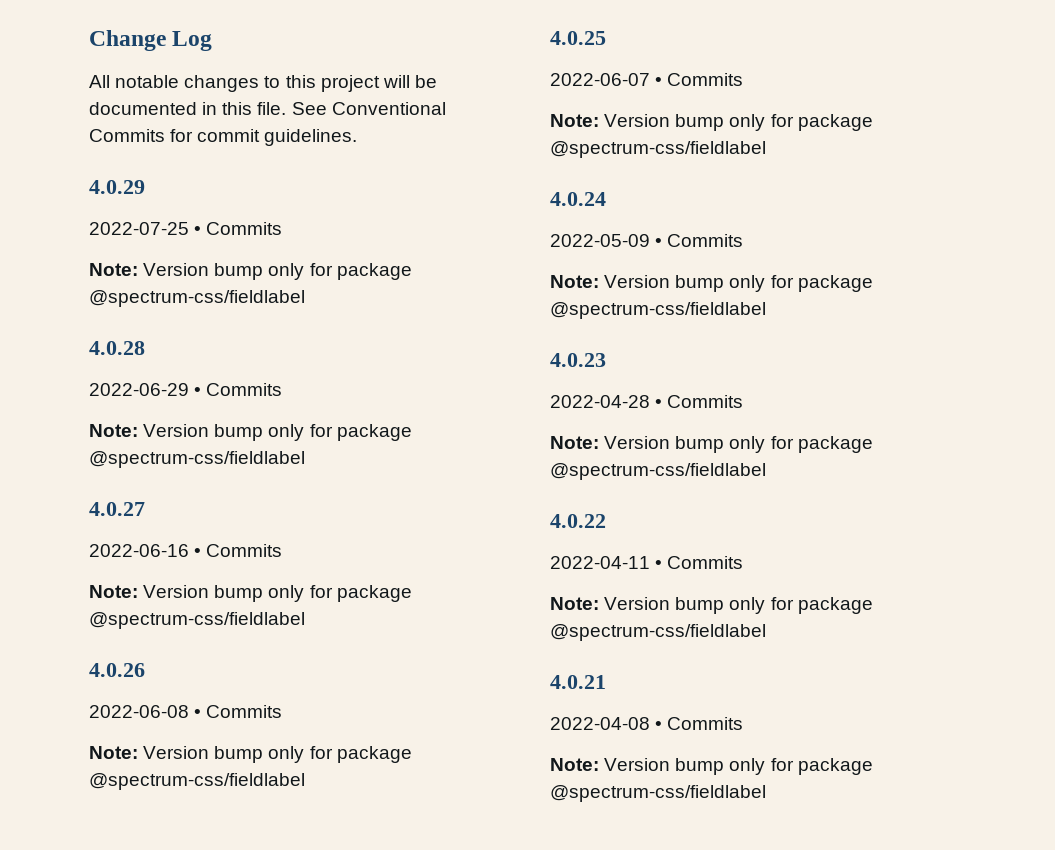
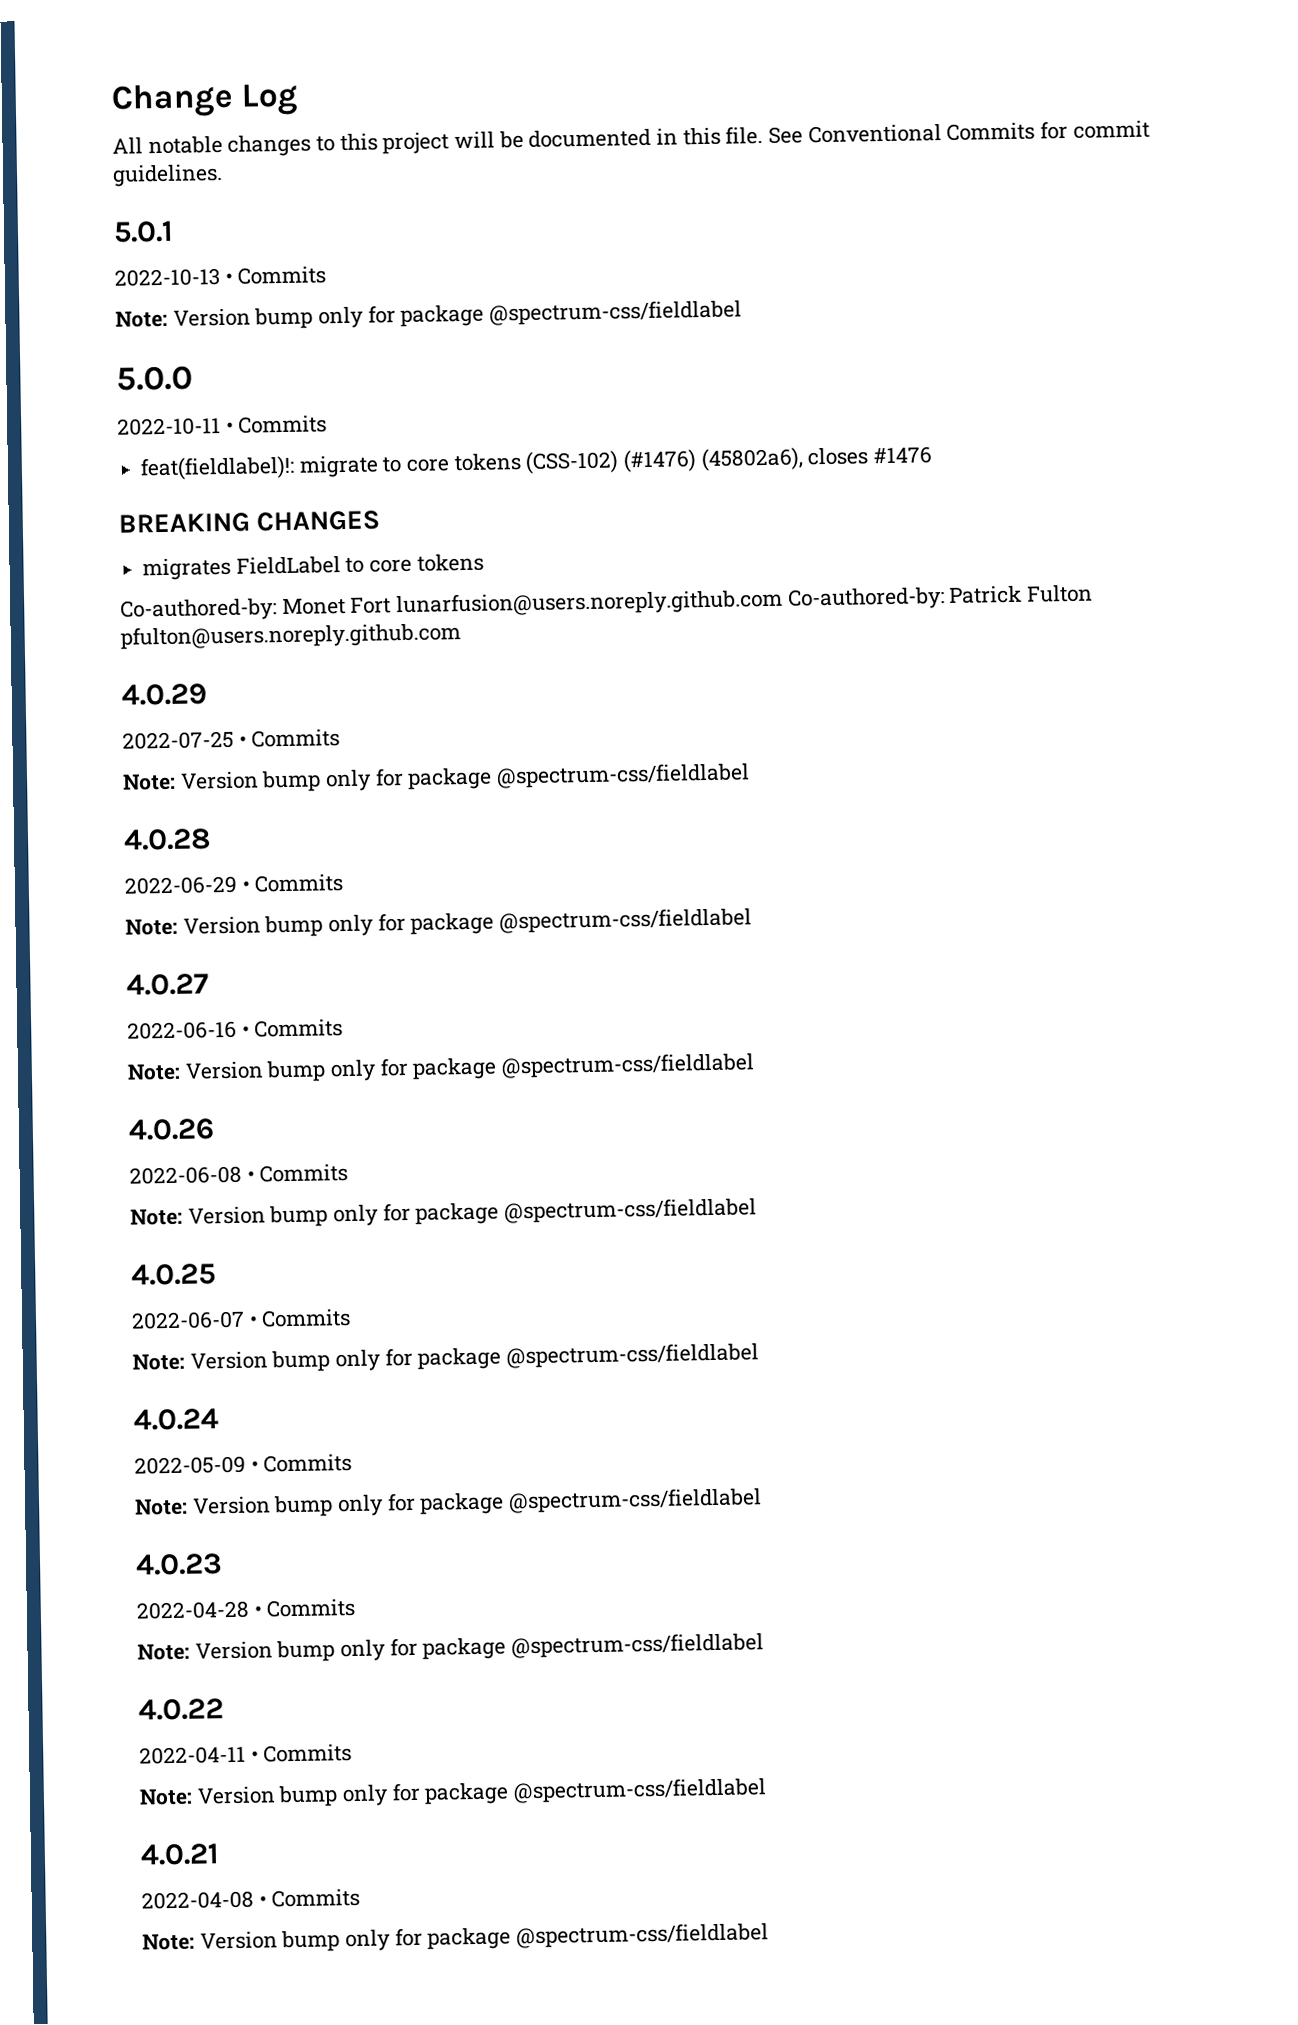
(358, 137) none -> [113,220,174,243] [114,266,327,287] [115,299,743,330] [116,365,193,391] [117,415,328,436] [140,446,933,481] [118,510,381,534] [142,553,484,581] [120,584,1094,622] [120,622,461,650] // 5.0.1 // 2022-10-13 • Commits // Note: Version bump only for package @spectrum-css/fieldlabel // 5.0.0 // 2022-10-11 • Commits // feat(fieldlabel)!: migrate to core tokens (CSS-102) (#1476) (45802a6), closes #1476 // BREAKING CHANGES // migrates FieldLabel to core tokens // Co-authored-by: Monet Fort lunarfusion@users.noreply.github.com Co-authored-by: Patrick Fulton pfulton@users.noreply.github.com

